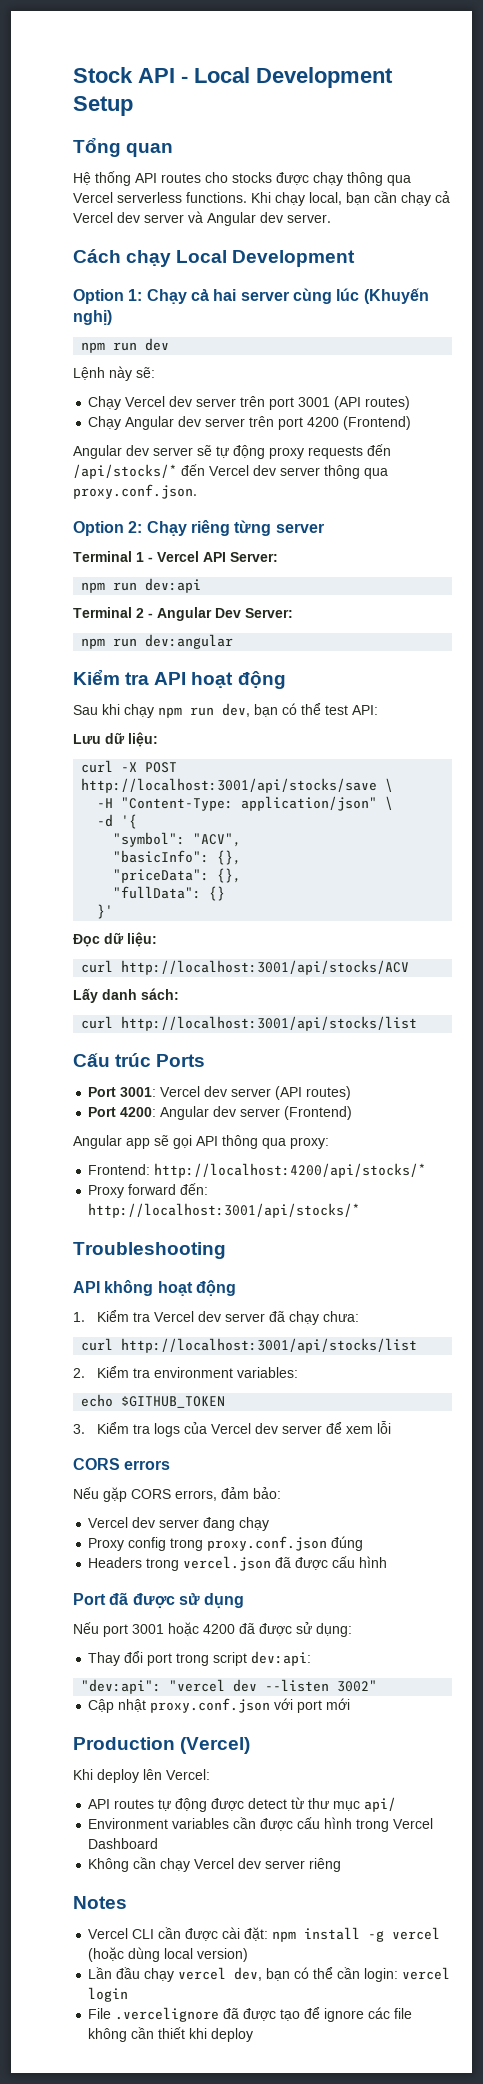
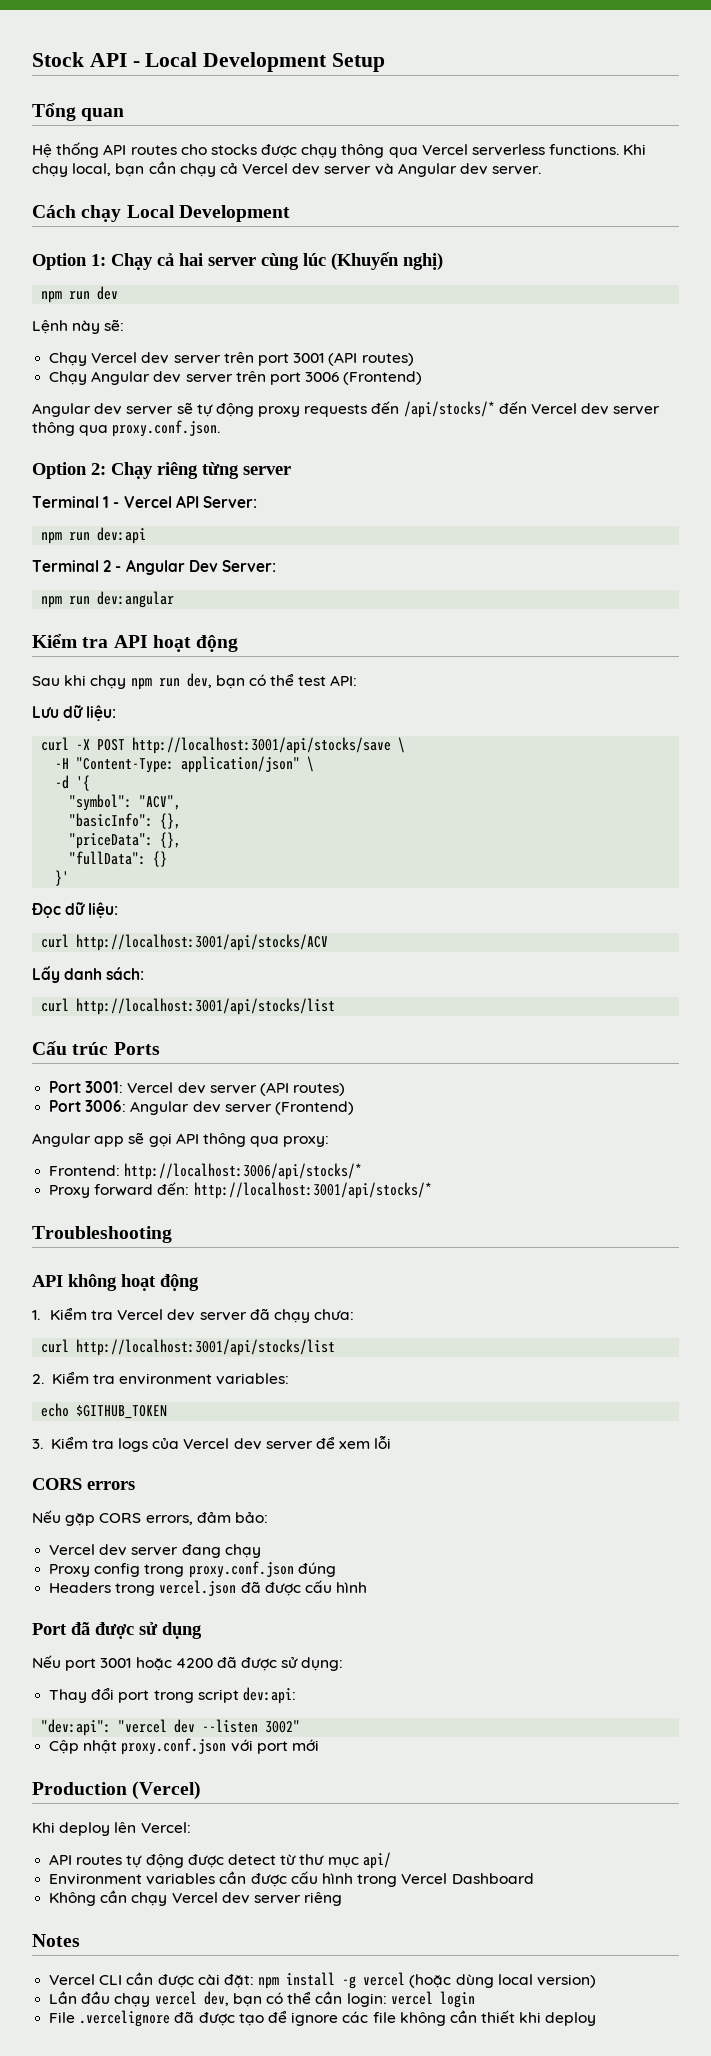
[307,417,340,427] 4200 -> [305,372,340,382] 3006
[120,1107,157,1117] 4200: -> [85,1100,127,1112] 3006:
[154,1163,427,1178] http://localhost:4200/api/stocks/* -> [124,1163,363,1180] http://localhost:3006/api/stocks/*

